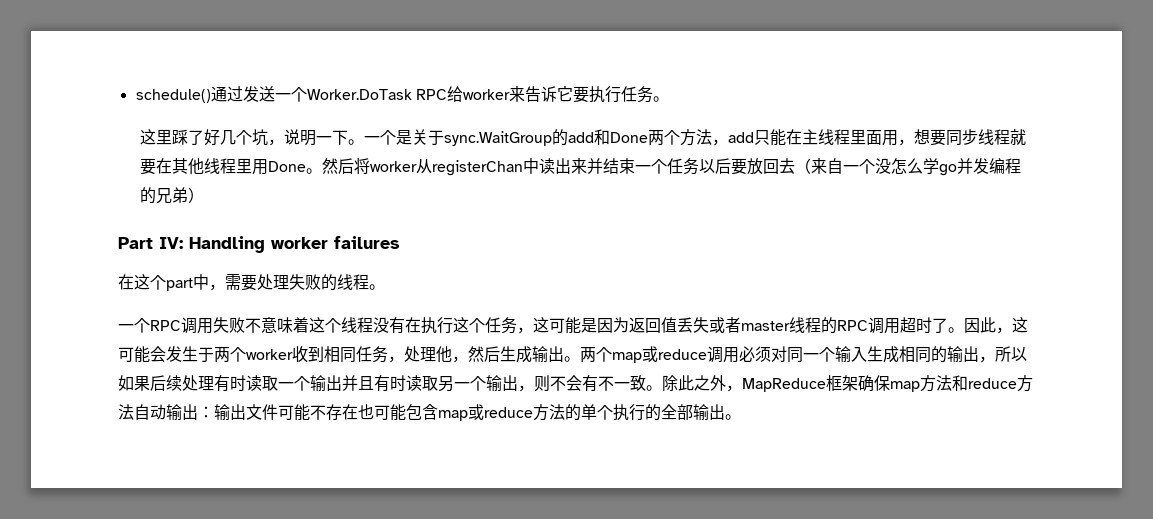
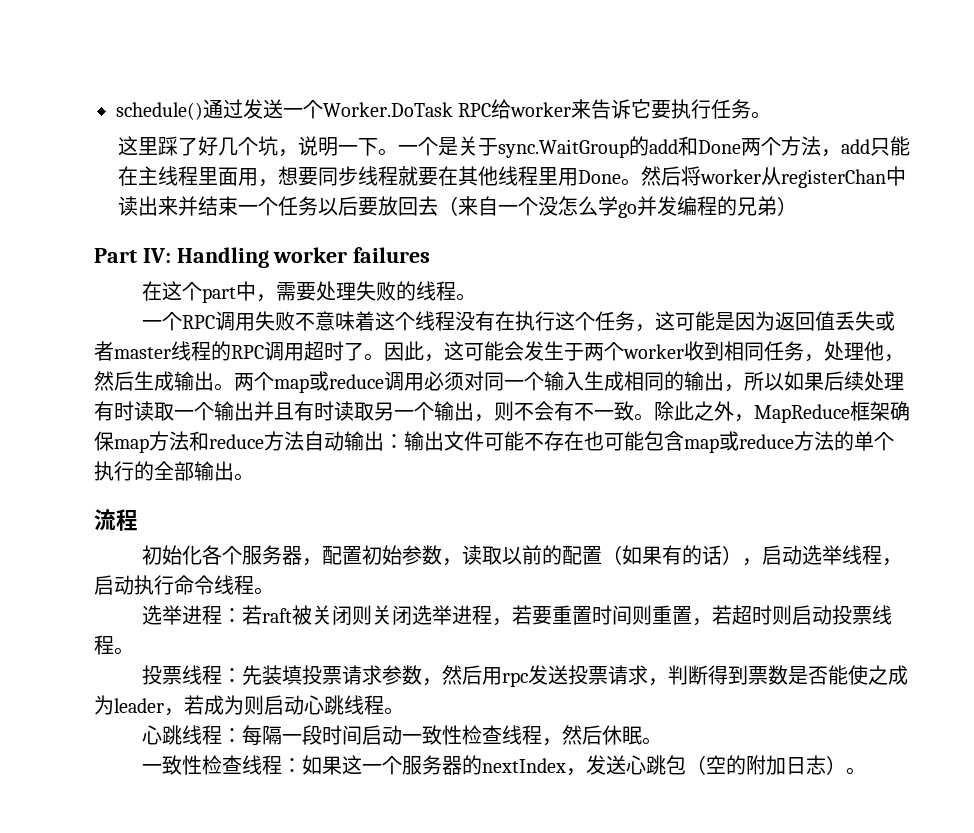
(741, 417) none -> [94,509,138,531] [142,545,903,566] [94,575,274,595] [142,605,893,626] [94,635,134,655] [142,665,909,687] [94,695,404,716] [142,725,663,746] [142,755,867,776] // 流程 // 初始化各个服务器，配置初始参数，读取以前的配置（如果有的话），启动选举线程，启动执行命令线程。 // 选举进程：若raft被关闭则关闭选举进程，若要重置时间则重置，若超时则启动投票线程。 // 投票线程：先装填投票请求参数，然后用rpc发送投票请求，判断得到票数是否能使之成为leader，若成为则启动心跳线程。 // 心跳线程：每隔一段时间启动一致性检查线程，然后休眠。 // 一致性检查线程：如果这一个服务器的nextIndex，发送心跳包（空的附加日志）。

